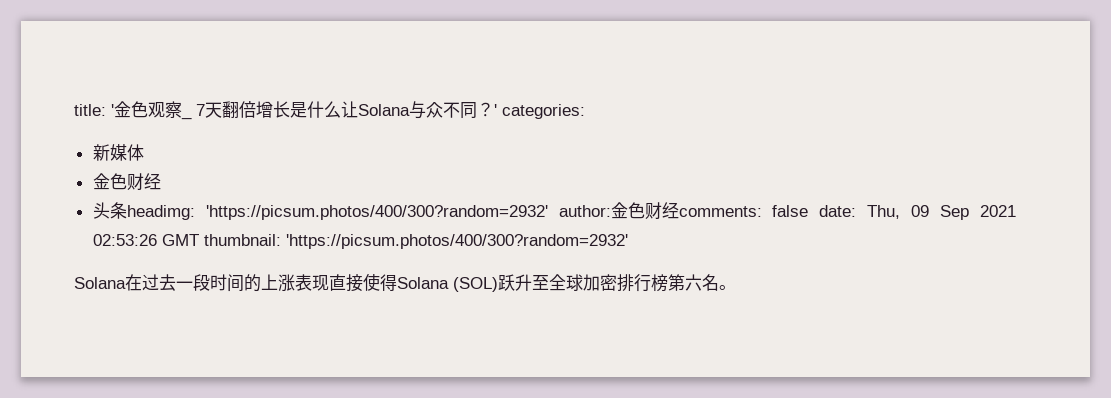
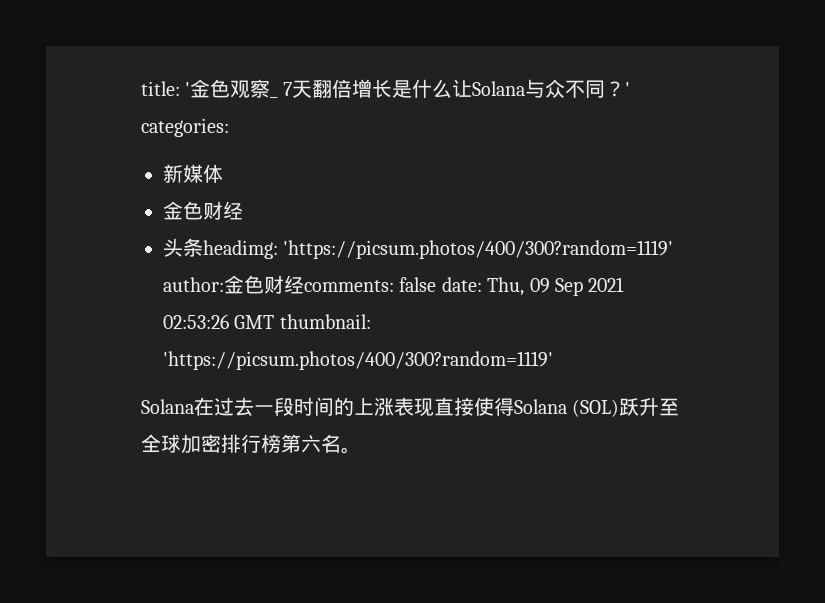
[205,205,548,220] 'https://picsum.photos/400/300?random=2932' -> [283,240,674,259] 'https://picsum.photos/400/300?random=1119'
[285,234,628,249] 'https://picsum.photos/400/300?random=2932' -> [163,351,553,370] 'https://picsum.photos/400/300?random=1119'

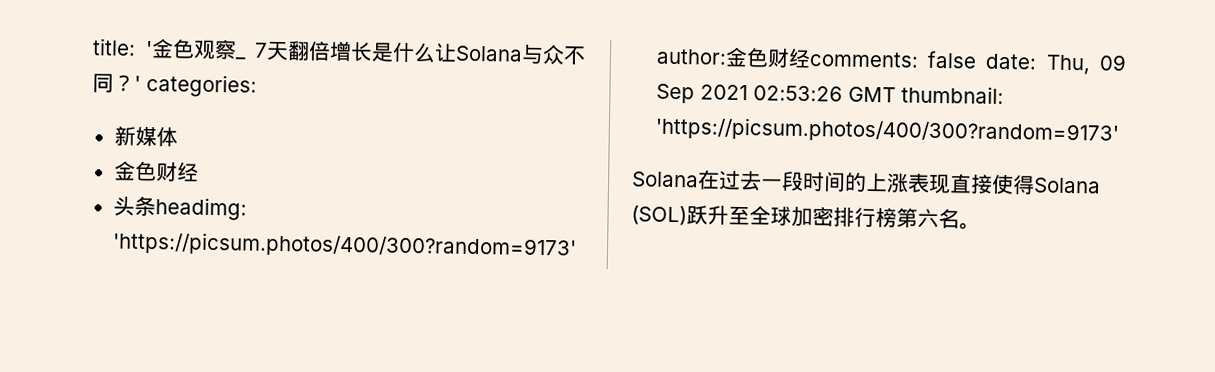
[283,240,674,259] 'https://picsum.photos/400/300?random=1119' -> [111,231,577,260] 'https://picsum.photos/400/300?random=9173'
[163,351,553,370] 'https://picsum.photos/400/300?random=1119' -> [654,116,1120,145] 'https://picsum.photos/400/300?random=9173'

